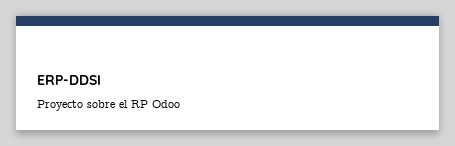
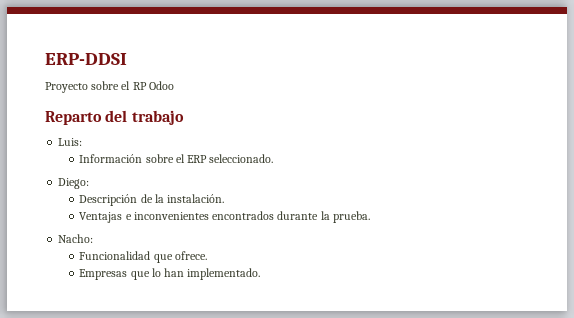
(180, 104) none -> [45,110,184,125] [58,138,83,146] [79,154,274,163] [58,178,90,189] [79,194,225,206] [79,211,370,223] [58,234,94,243] [79,251,207,263] [79,268,261,280] // Reparto del trabajo // Luis: // Información sobre el ERP seleccionado. // Diego: // Descripción de la instalación. // Ventajas e inconvenientes encontrados durante la prueba. // Nacho: // Funcionalidad que ofrece. // Empresas que lo han implementado.

